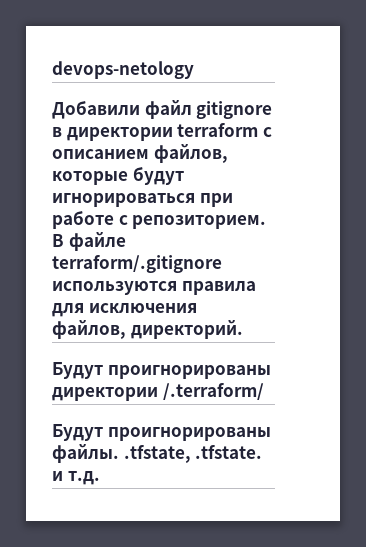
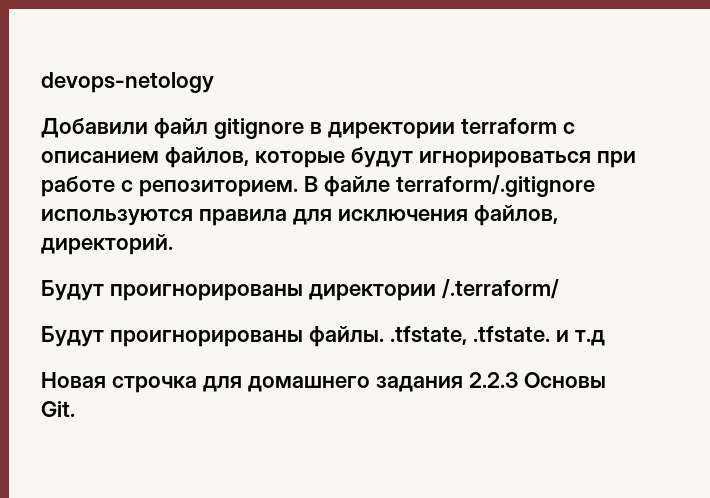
[67,471,100,485] т.д. -> [574,330,605,346] [41,372,606,393] [41,401,75,417] т.д // Новая строчка для домашнего задания 2.2.3 Основы Git.

